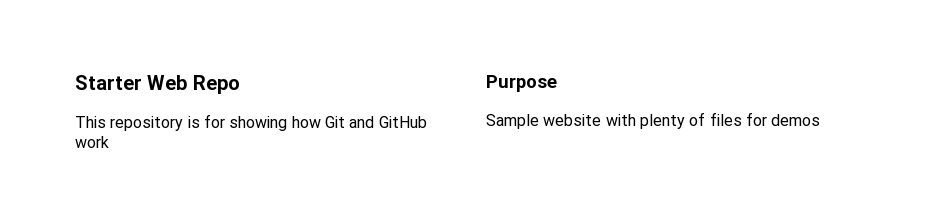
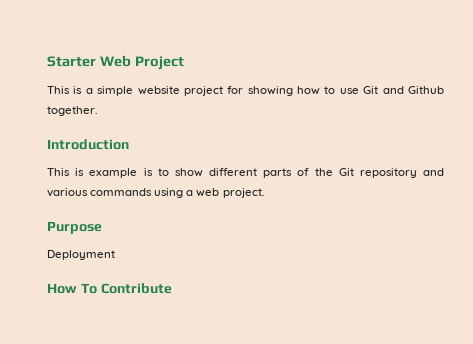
[192,75,240,94] [75,114,427,131] [75,136,109,148] [486,75,557,92] [486,112,821,129] Repo // This repository is for showing how Git and GitHub work // Purpose // Sample website with plenty of files for demos -> [134,56,184,70] [47,86,444,96] [47,106,98,116] [47,139,129,150] [47,168,445,178] [47,188,265,198] [47,221,102,234] [47,250,115,260] [47,283,172,294] Project // This is a simple website project for showing how to use Git and Github together. // Introduction // This is example is to show different parts of the Git repository and various commands using a web project. // Purpose // Deployment // How To Contribute

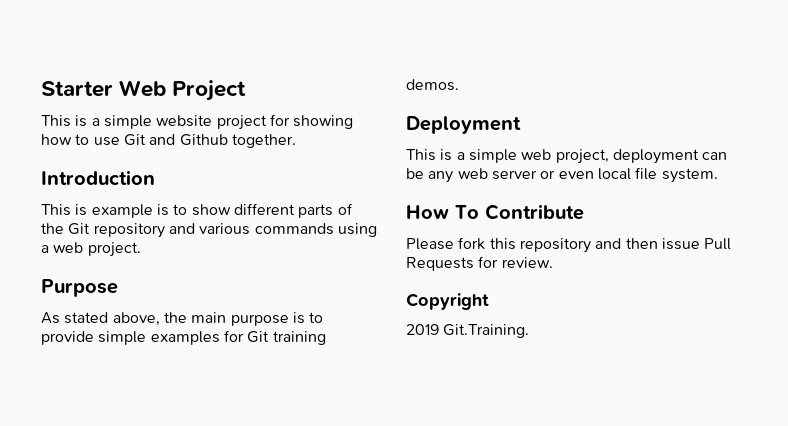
[47,250,115,260] [47,283,172,294] Deployment // How To Contribute -> [41,312,324,326] [41,330,326,345] [406,79,459,91] [406,116,521,134] [406,149,728,164] [406,167,718,183] [406,204,584,220] [406,237,732,253] [406,256,553,271] [406,293,489,310] [406,324,530,338] As stated above, the main purpose is to provide simple examples for Git training demos. // Deployment // This is a simple web project, deployment can be any web server or even local file system. // How To Contribute // Please fork this repository and then issue Pull Requests for review. // Copyright // 2019 Git.Training.

